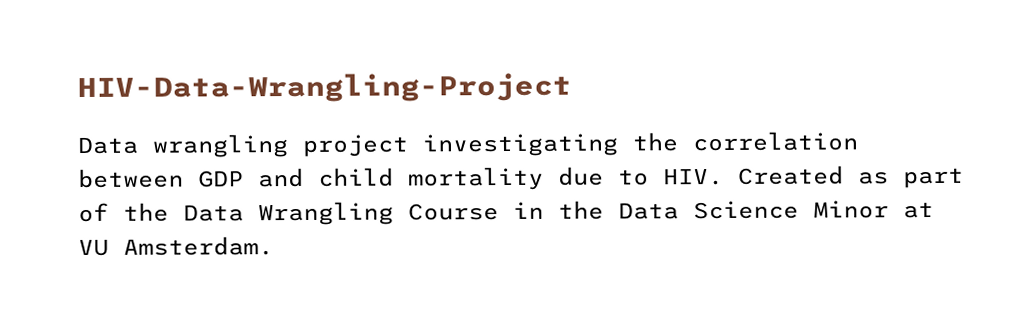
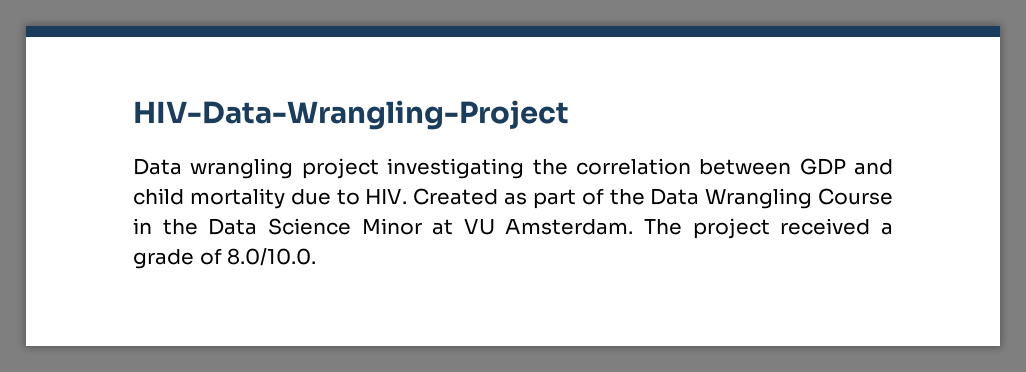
(274, 246) none -> [644,218,893,239] [133,248,317,269] The project received a grade of 8.0/10.0.

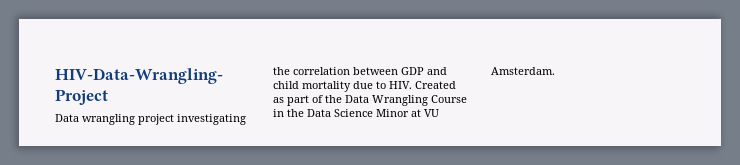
[644,218,893,239] [133,248,317,269] The project received a grade of 8.0/10.0. -> (555, 71) none

